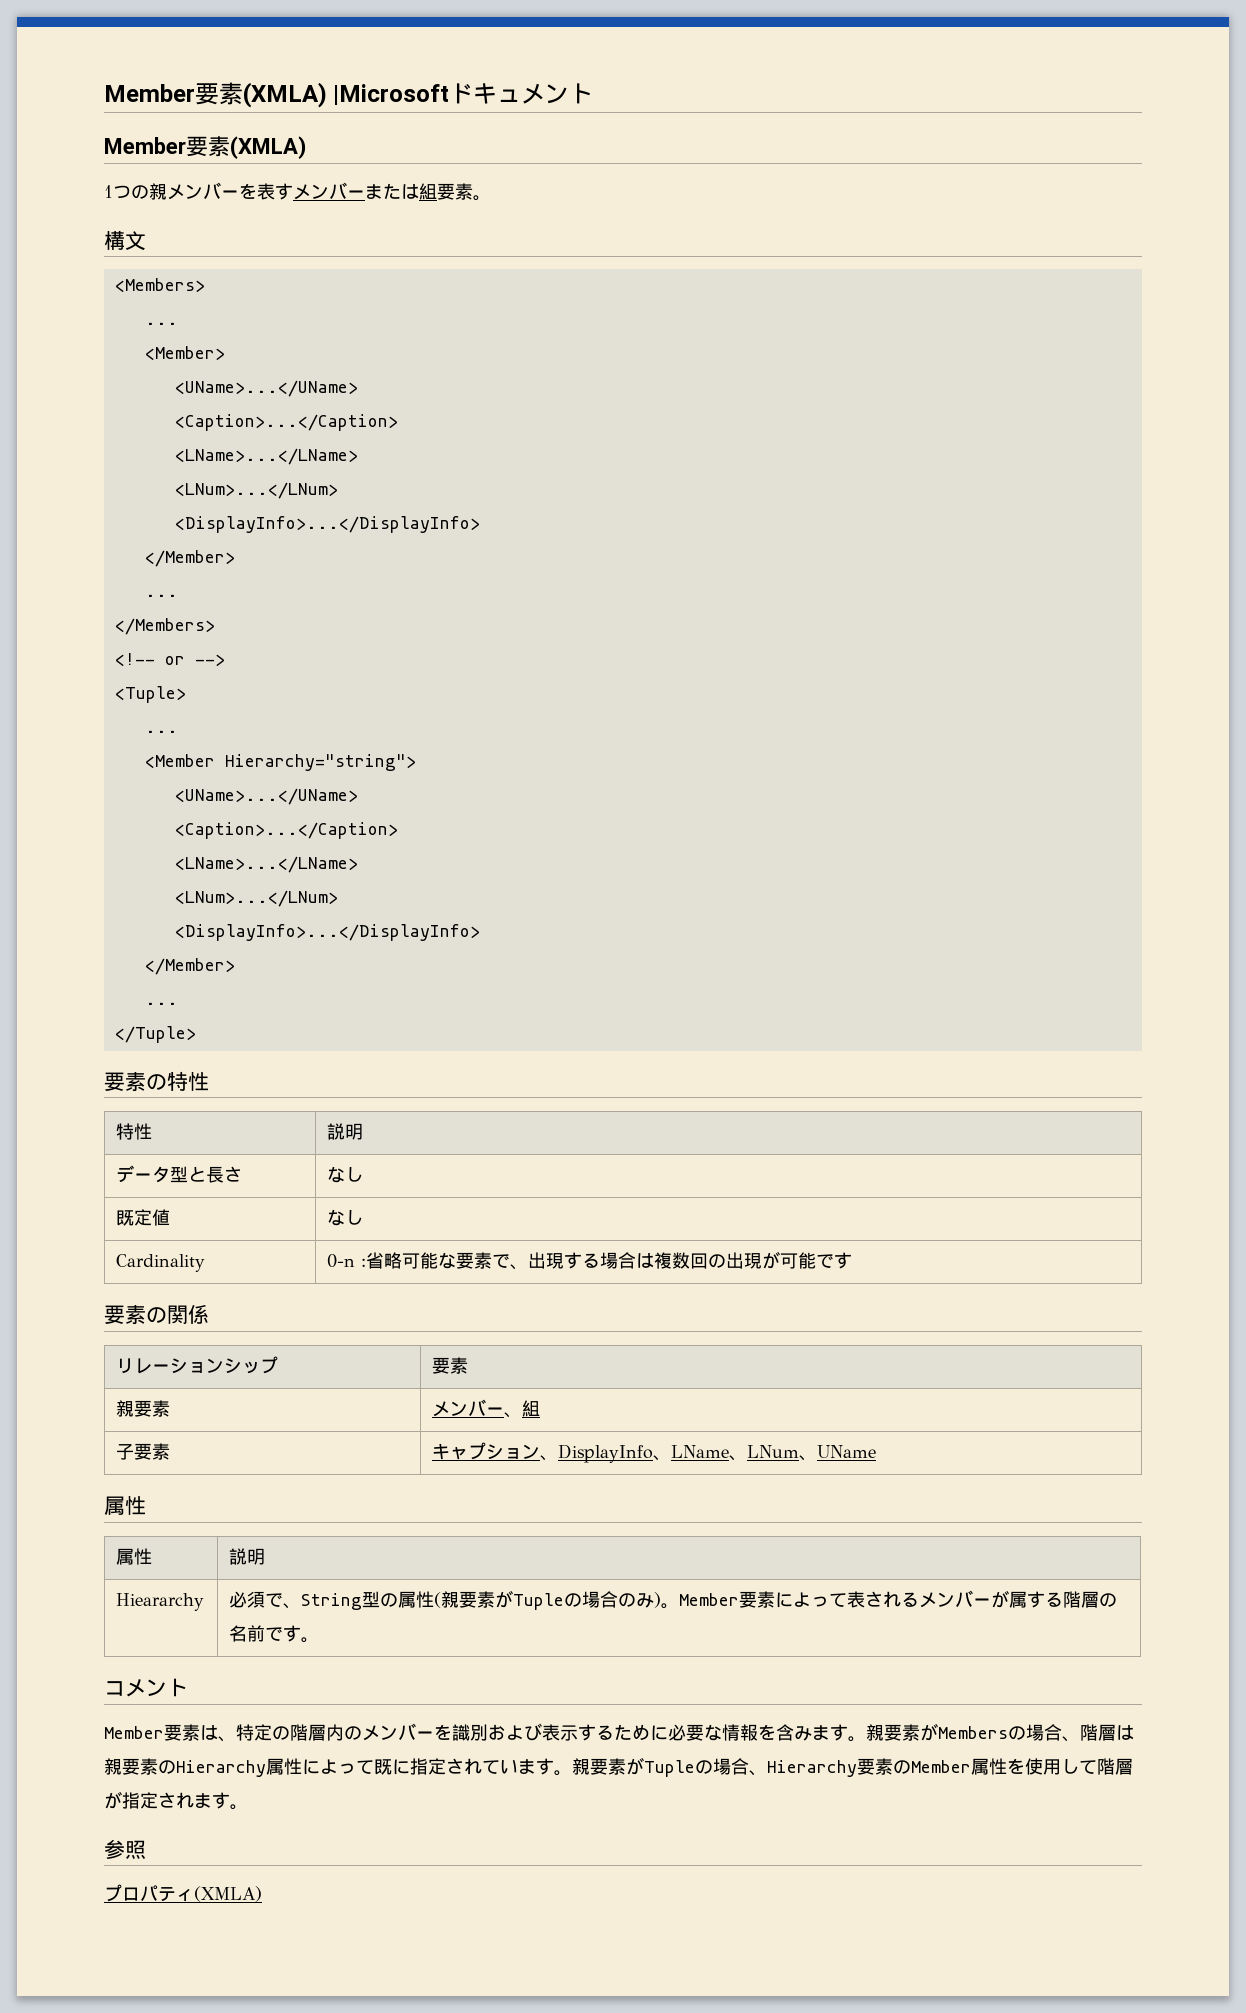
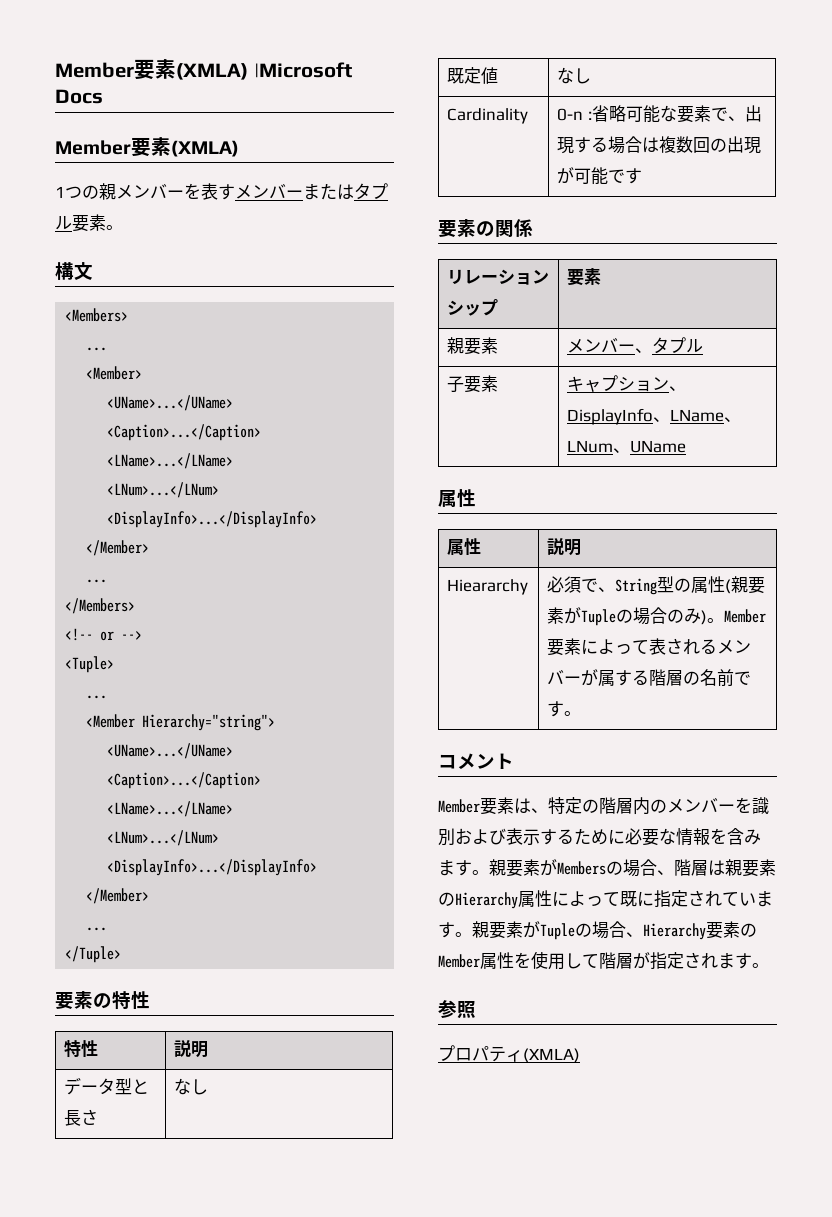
[449,83,594,104] ドキュメント -> [55,89,103,104] Docs
[419,183,437,200] 組 -> [354,183,388,200] [55,216,72,230] タプル
[522,1400,541,1417] 組 -> [652,337,704,354] タプル

